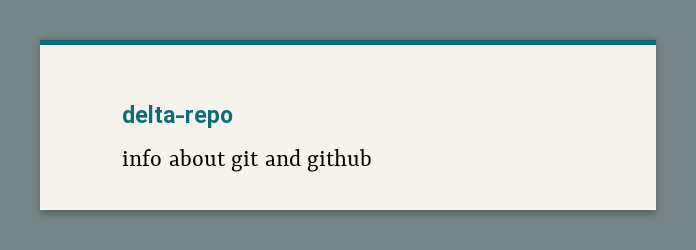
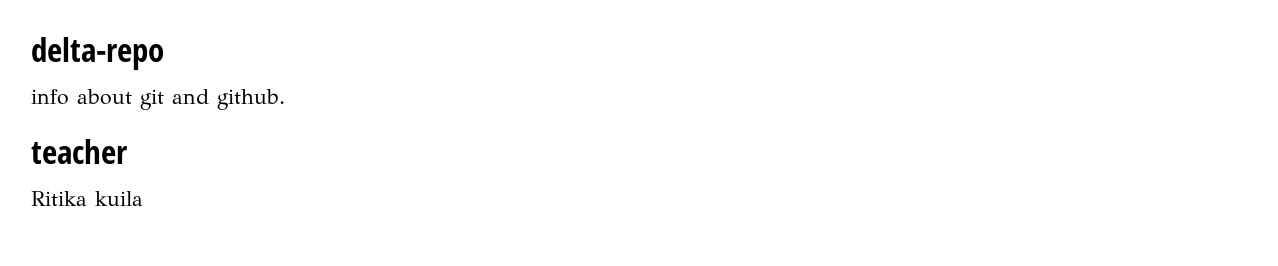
[307,149,373,172] github -> [217,89,285,110] [31,139,128,164] [31,191,143,206] github. // teacher // Ritika kuila

